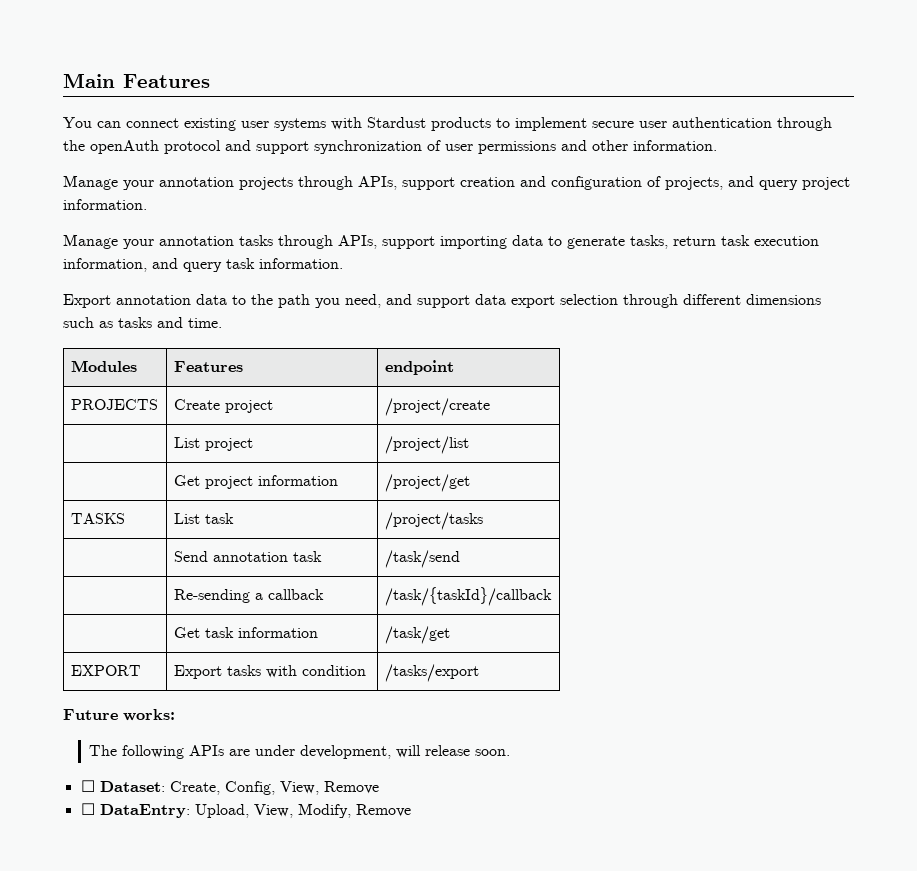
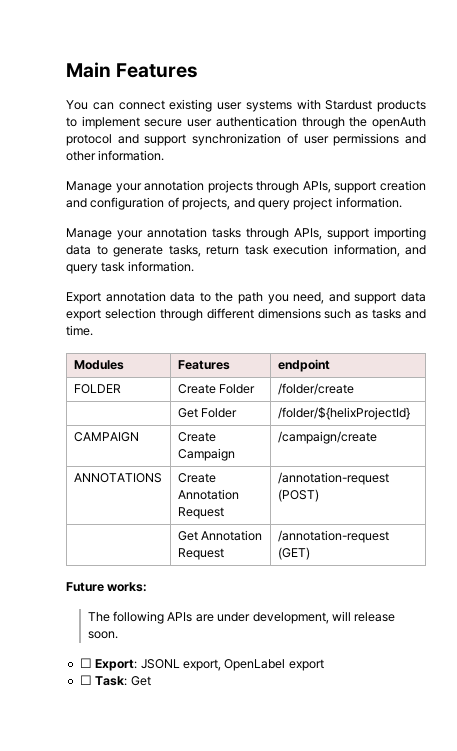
[70,399,158,410] [173,399,273,413] [384,398,490,416] [173,437,253,451] [384,436,469,454] [173,475,338,489] [384,474,470,492] [70,513,125,524] [173,513,234,524] [384,512,483,530] [173,551,322,562] [384,550,460,568] [173,589,324,603] [384,587,552,606] [173,627,318,638] [384,626,450,644] [70,665,141,676] [173,665,366,679] [384,664,479,682] PROJECTS | Create project | /project/create // | List project | /project/list // | Get project information | /project/get // TASKS | List task | /project/tasks // | Send annotation task | /task/send // | Re-sending a callback | /task/{taskId}/callback // | Get task information | /task/get // EXPORT | Export tasks with condition | /tasks/export -> [73,384,121,394] [177,384,256,394] [277,383,354,395] [177,408,238,418] [277,407,410,420] [73,432,139,442] [177,432,216,442] [177,448,235,461] [277,431,377,444] [73,473,162,483] [177,473,216,483] [177,489,239,500] [177,507,224,519] [277,472,389,485] [277,489,319,502] [177,530,263,541] [177,548,224,560] [277,530,389,543] [277,547,310,560] FOLDER | Create Folder | /folder/create // | Get Folder | /folder/${helixProjectId} // CAMPAIGN | Create Campaign | /campaign/create // ANNOTATIONS | Create Annotation Request | /annotation-request (POST) // | Get Annotation Request | /annotation-request (GET)
[99,781,379,795] [80,803,411,818] Dataset: Create, Config, View, Remove // ☐ DataEntry: Upload, View, Modify, Remove -> [95,659,324,671] [79,675,151,686] Export: JSONL export, OpenLabel export // ☐ Task: Get

